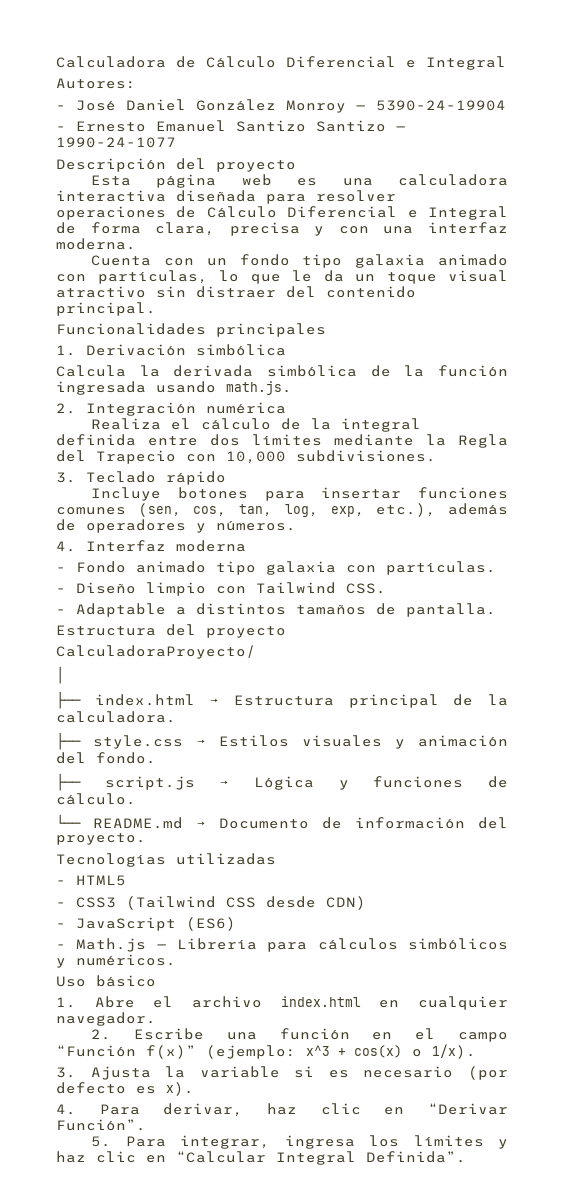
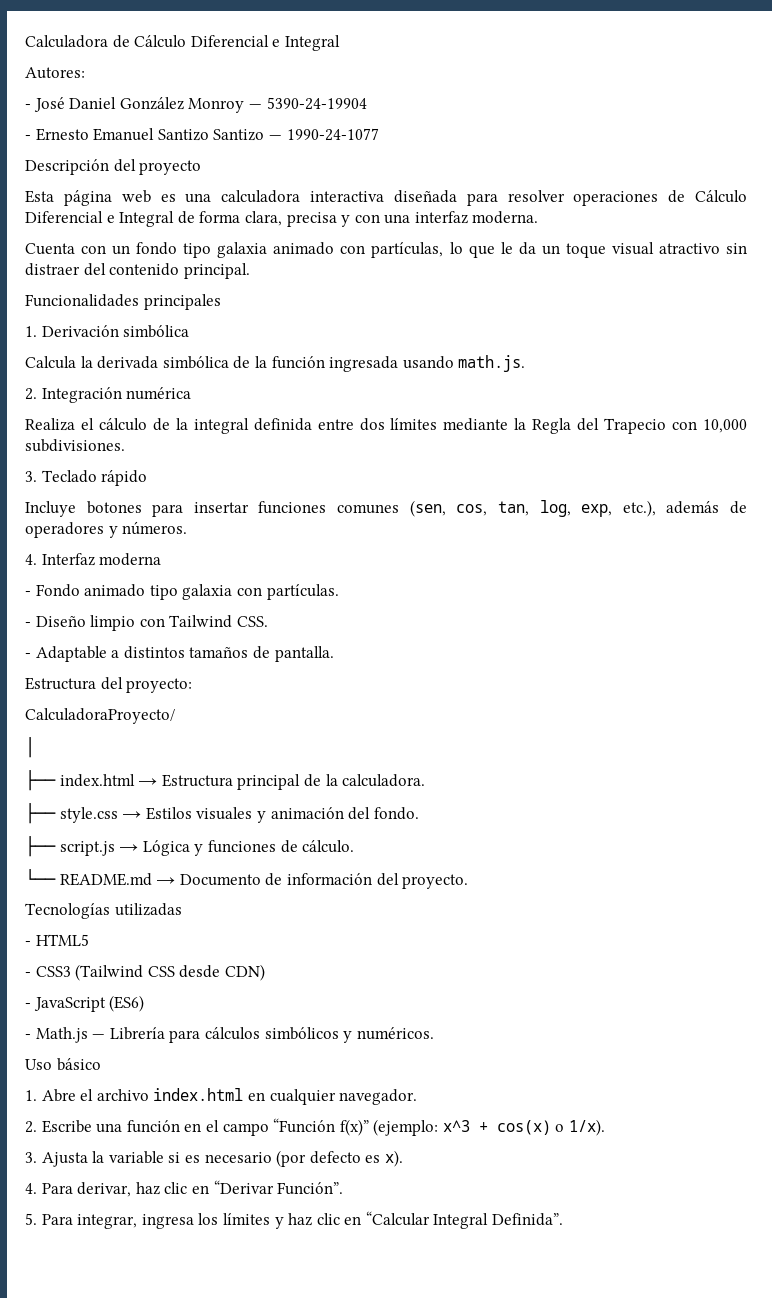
[206,626,286,638] proyecto -> [126,678,193,693] proyecto:

